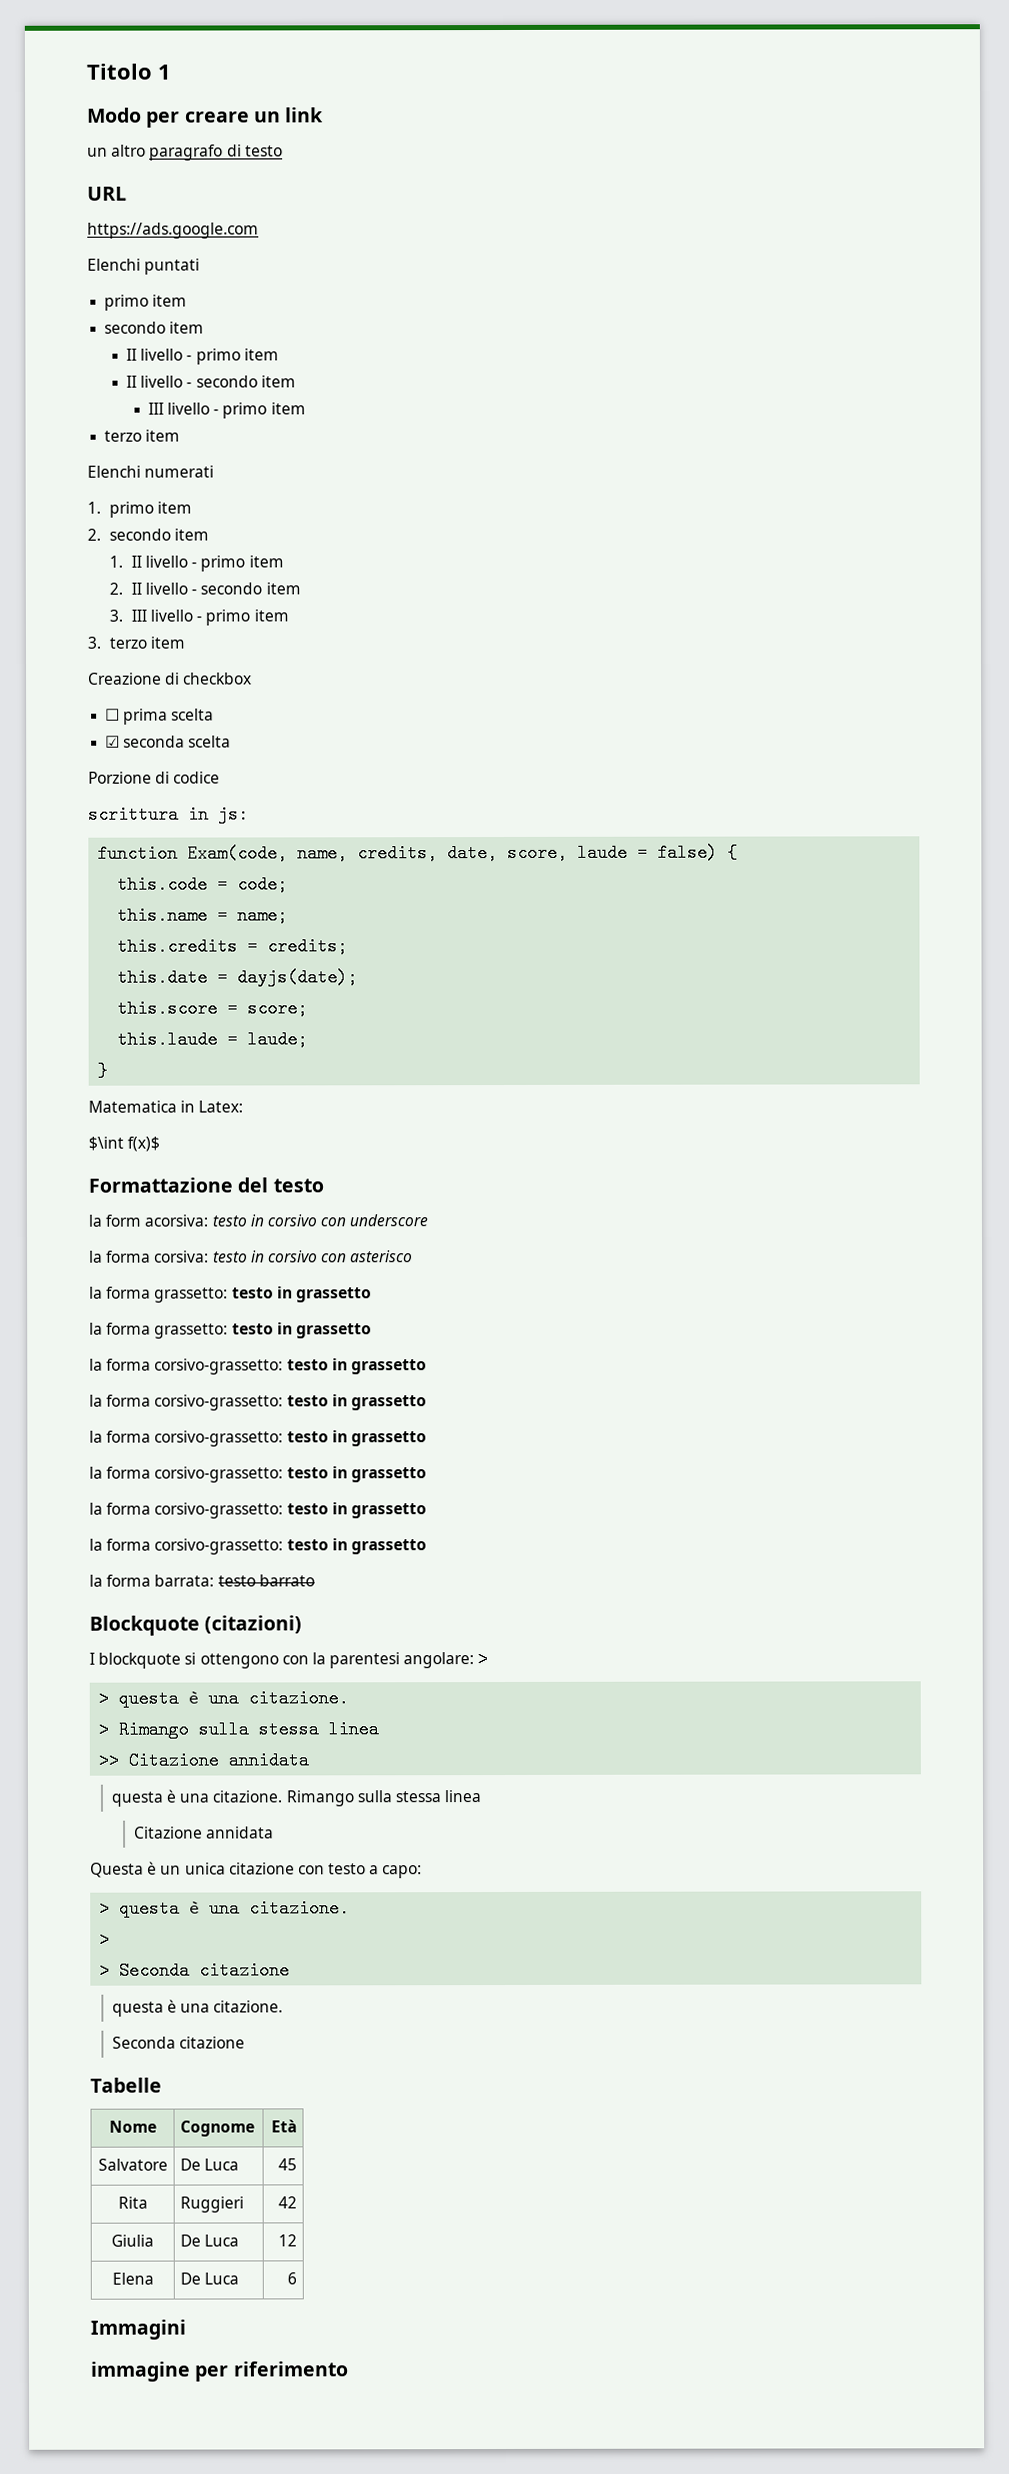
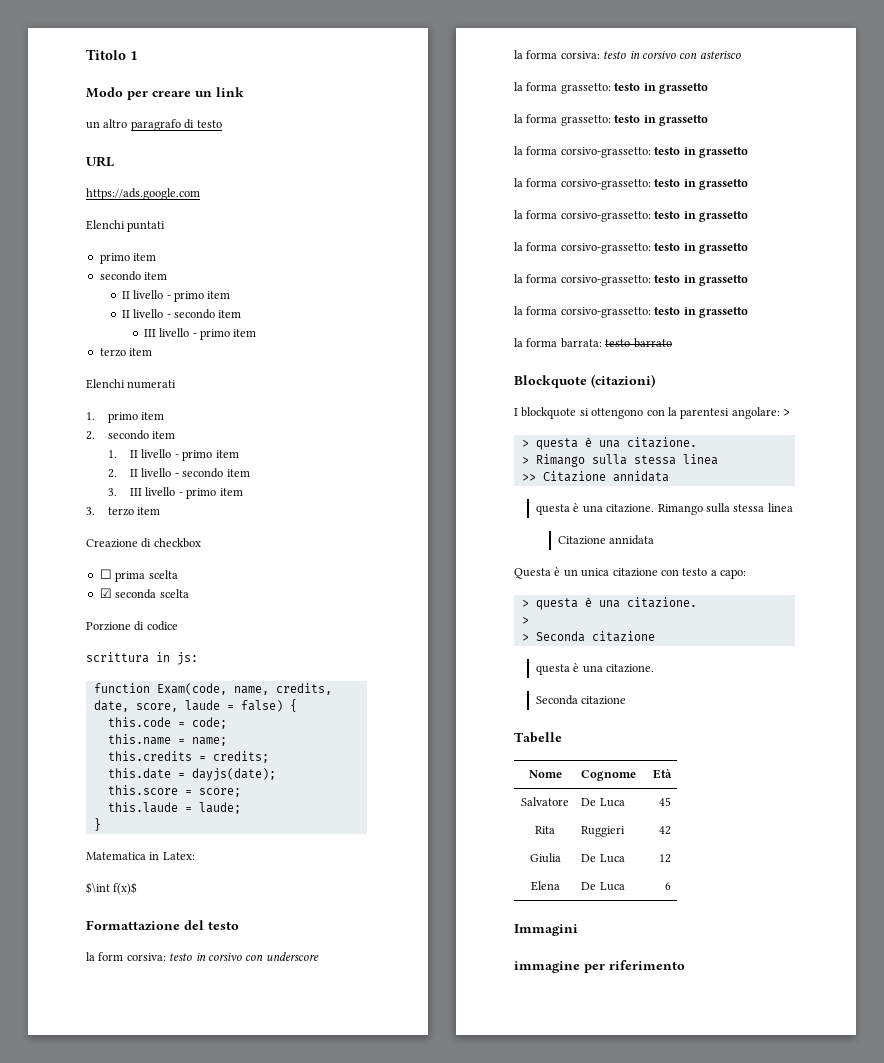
[144,1214,209,1227] acorsiva: -> [126,953,166,961] corsiva:

